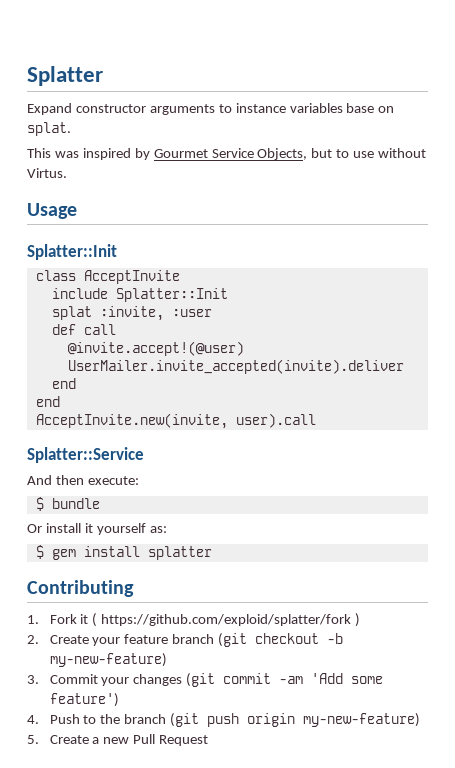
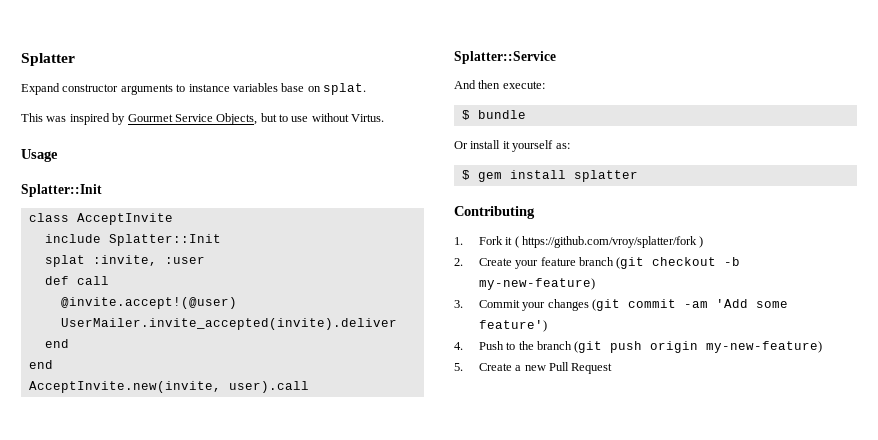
[101,614,352,626] https://github.com/exploid/splatter/fork -> [522,236,698,248] https://github.com/vroy/splatter/fork

